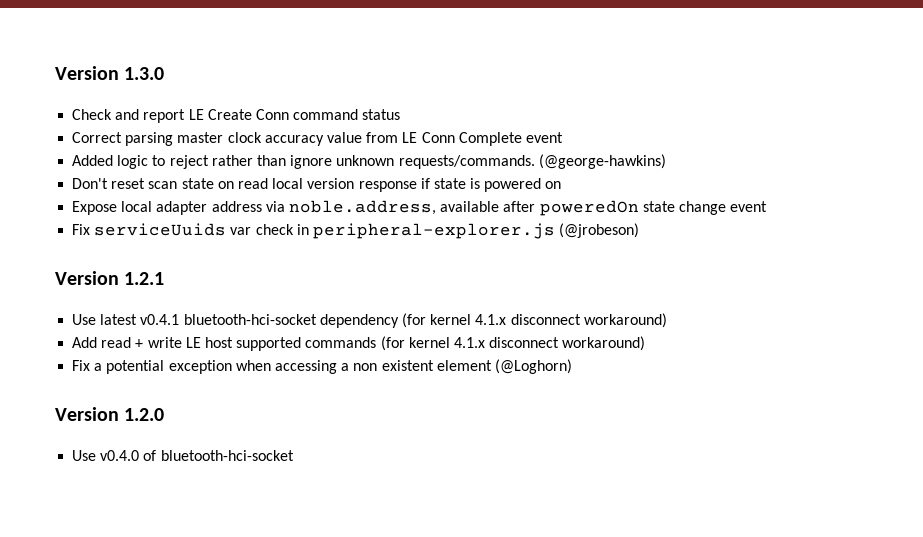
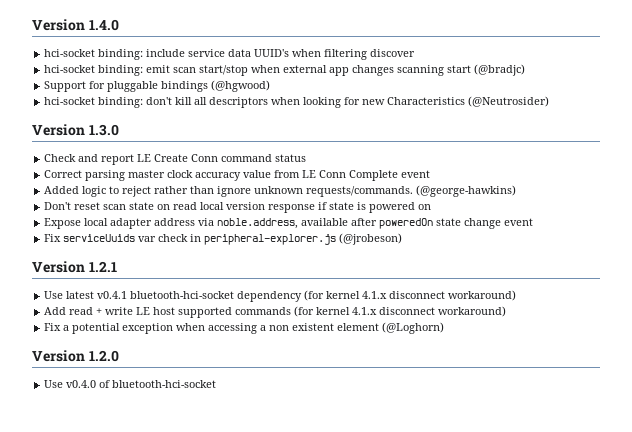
[55,66,119,80] Version -> [32,19,119,31] [44,49,416,60] [44,64,526,76] [44,80,271,92] [44,96,550,108] [32,124,85,136] Version 1.4.0 // hci-socket binding: include service data UUID's when filtering discover // hci-socket binding: emit scan start/stop when external app changes scanning start (@bradjc) // Support for pluggable bindings (@hgwood) // hci-socket binding: don't kill all descriptors when looking for new Characteristics (@Neutrosider) // Version

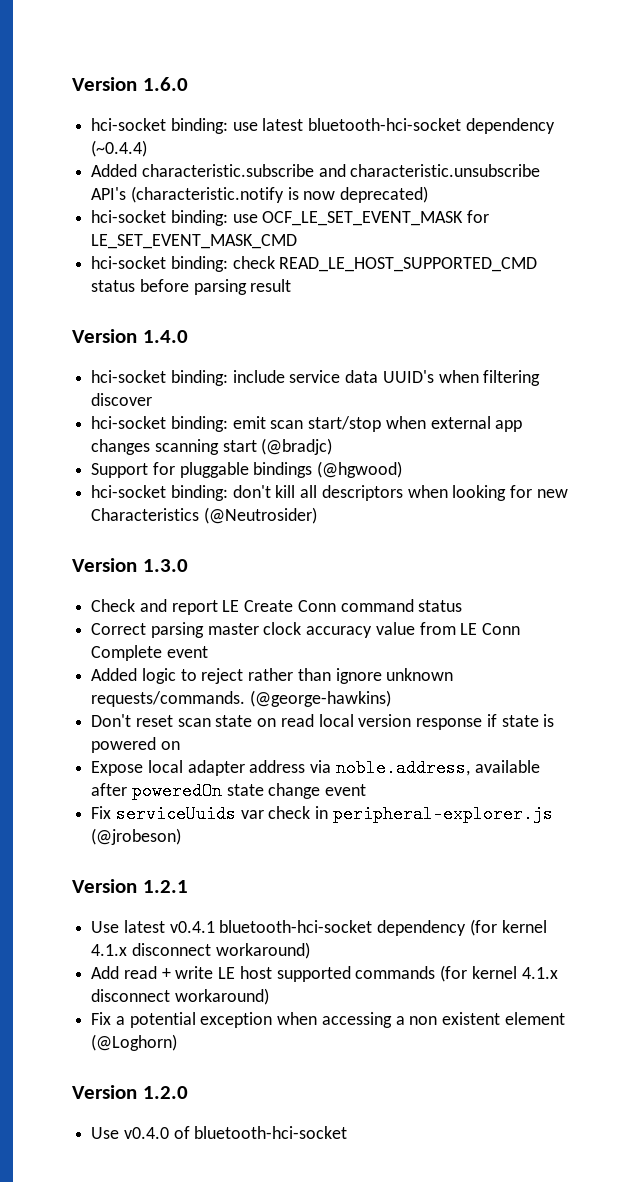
[32,19,85,31] Version -> [72,77,188,91] [91,118,555,134] [91,140,148,157] [91,164,541,177] [91,186,429,203] [91,210,490,226] [91,234,298,249] [91,256,538,272] [91,279,292,295] [72,329,137,343] Version 1.6.0 // hci-socket binding: use latest bluetooth-hci-socket dependency (~0.4.4) // Added characteristic.subscribe and characteristic.unsubscribe API's (characteristic.notify is now deprecated) // hci-socket binding: use OCF_LE_SET_EVENT_MASK for LE_SET_EVENT_MASK_CMD // hci-socket binding: check READ_LE_HOST_SUPPORTED_CMD status before parsing result // Version

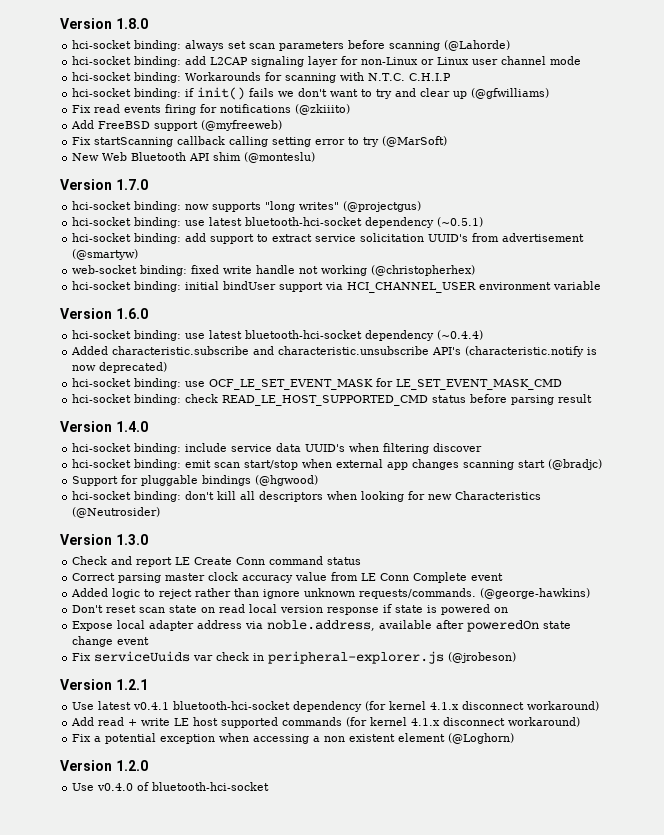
[72,77,137,91] Version -> [60,18,148,29] [72,40,511,51] [72,56,582,67] [72,72,452,83] [72,87,550,100] [72,104,351,115] [71,120,283,131] [72,136,448,147] [72,152,316,163] [60,179,148,190] [72,201,422,212] [72,217,484,228] [72,233,585,244] [72,249,139,260] [72,265,476,276] [72,281,602,293] [60,308,112,319] Version 1.8.0 // hci-socket binding: always set scan parameters before scanning (@Lahorde) // hci-socket binding: add L2CAP signaling layer for non-Linux or Linux user channel mode // hci-socket binding: Workarounds for scanning with N.T.C. C.H.I.P // hci-socket binding: if init() fails we don't want to try and clear up (@gfwilliams) // Fix read events firing for notifications (@zkiiito) // Add FreeBSD support (@myfreeweb) // Fix startScanning callback calling setting error to try (@MarSoft) // New Web Bluetooth API shim (@monteslu) // Version 1.7.0 // hci-socket binding: now supports "long writes" (@projectgus) // hci-socket binding: use latest bluetooth-hci-socket dependency (~0.5.1) // hci-socket binding: add support to extract service solicitation UUID's from advertisement (@smartyw) // web-socket binding: fixed write handle not working (@christopherhex) // hci-socket binding: initial bindUser support via HCI_CHANNEL_USER environment variable // Version

